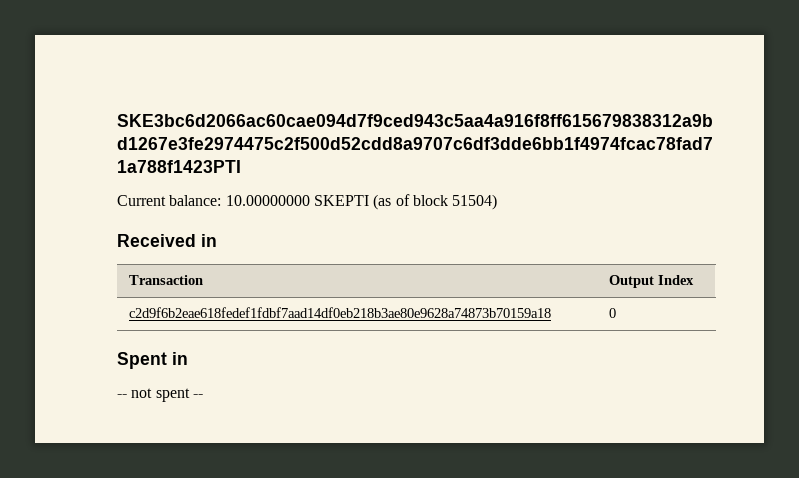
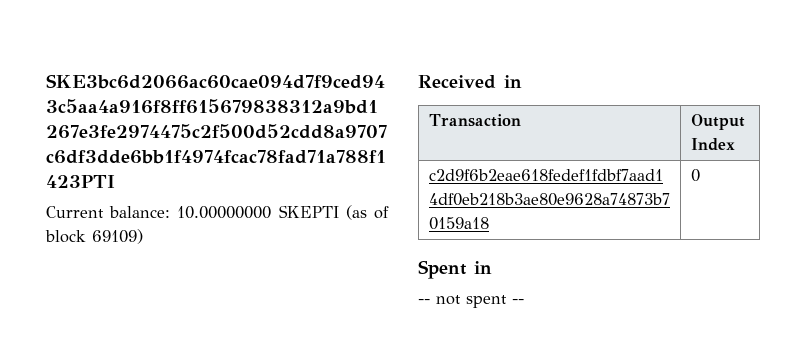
[452,194,498,210] 51504) -> [92,229,143,244] 69109)

